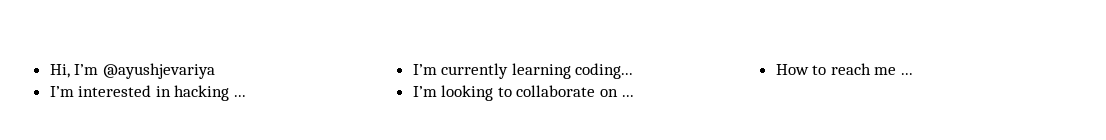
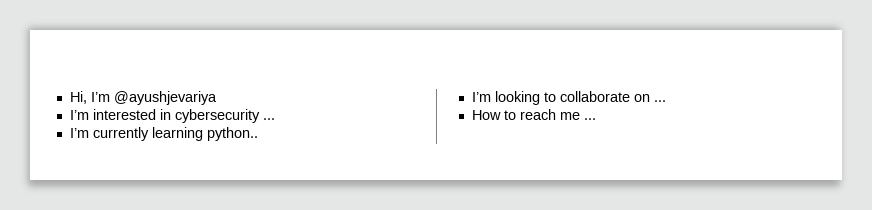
[174,85,230,101] hacking -> [174,109,260,123] cybersecurity
[575,63,634,79] coding... -> [206,127,258,141] python..

